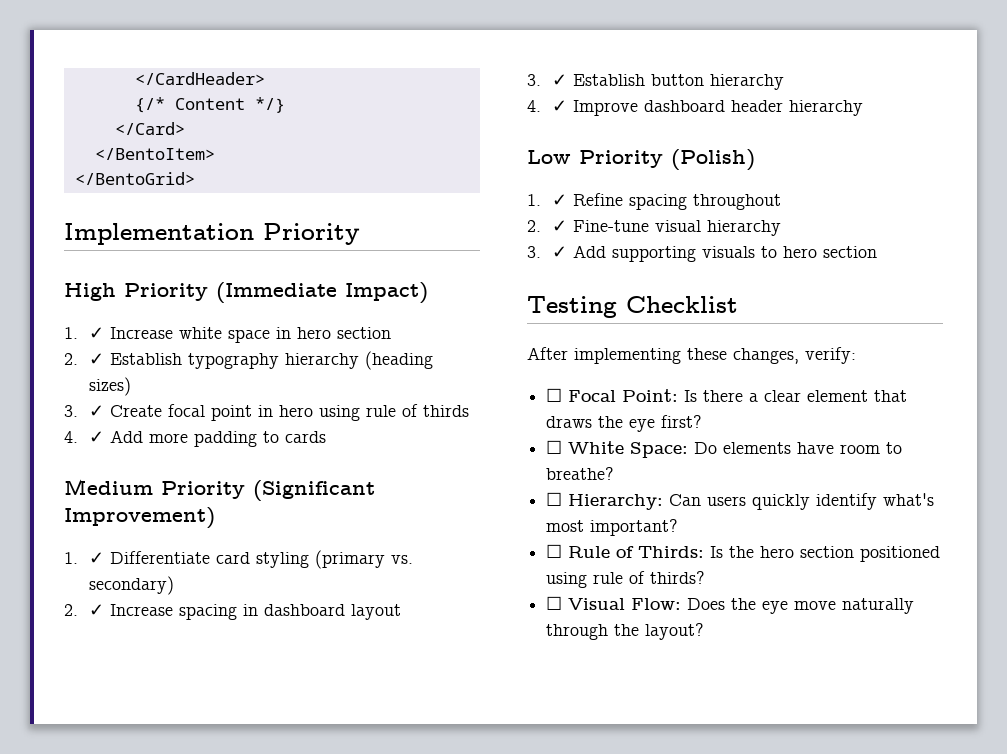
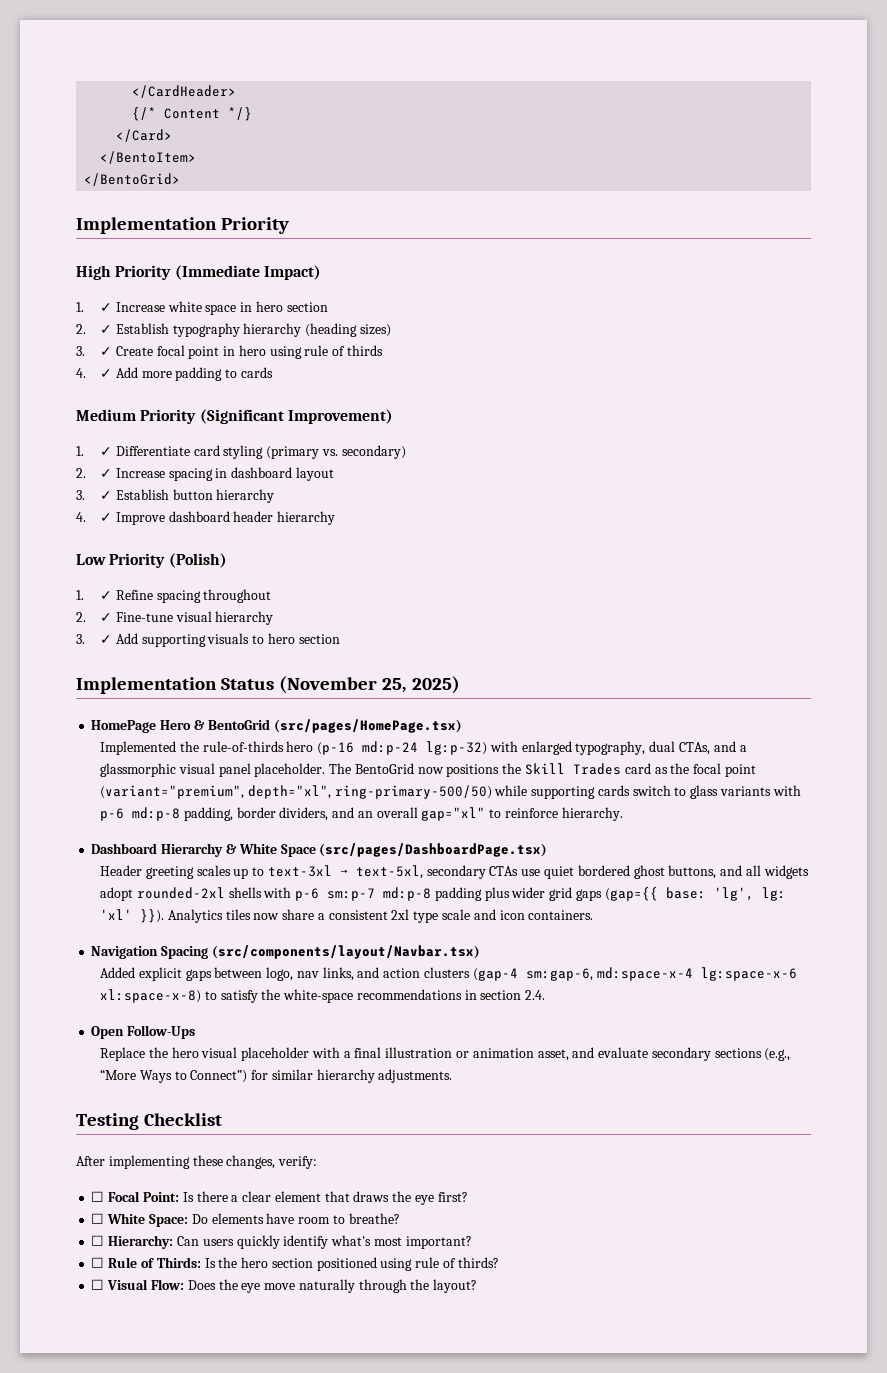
(878, 252) none -> [76,676,460,694] [91,719,462,733] [100,741,747,755] [100,763,756,777] [100,785,801,799] [100,807,623,821] [91,843,548,857] [100,865,809,879] [100,887,786,901] [100,909,594,923] [91,945,480,959] [100,967,797,981] [100,989,546,1003] [91,1025,196,1039] [100,1047,791,1061] [100,1069,453,1083] // Implementation Status (November 25, 2025) // HomePage Hero & BentoGrid (src/pages/HomePage.tsx) // Implemented the rule-of-thirds hero (p-16 md:p-24 lg:p-32) with enlarged typography, dual CTAs, and a glassmorphic visual panel placeholder. The BentoGrid now positions the Skill Trades card as the focal point (variant="premium", depth="xl", ring-primary-500/50) while supporting cards switch to glass variants with p-6 md:p-8 padding, border dividers, and an overall gap="xl" to reinforce hierarchy. // Dashboard Hierarchy & White Space (src/pages/DashboardPage.tsx) // Header greeting scales up to text-3xl → text-5xl, secondary CTAs use quiet bordered ghost buttons, and all widgets adopt rounded-2xl shells with p-6 sm:p-7 md:p-8 padding plus wider grid gaps (gap={{ base: 'lg', lg: 'xl' }}). Analytics tiles now share a consistent 2xl type scale and icon containers. // Navigation Spacing (src/components/layout/Navbar.tsx) // Added explicit gaps between logo, nav links, and action clusters (gap-4 sm:gap-6, md:space-x-4 lg:space-x-6 xl:space-x-8) to satisfy the white-space recommendations in section 2.4. // Open Follow-Ups // Replace the hero visual placeholder with a final illustration or animation asset, and evaluate secondary sections (e.g., “More Ways to Connect”) for similar hierarchy adjustments.

